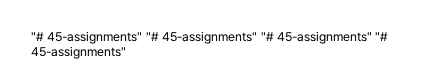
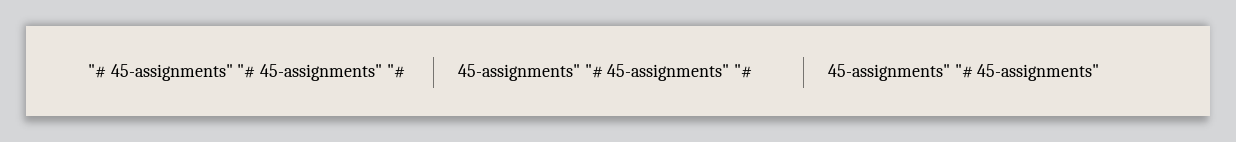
[31,31,389,44] [31,46,126,59] "# 45-assignments" "# 45-assignments" "# 45-assignments" "# 45-assignments" -> [88,64,1100,81] "# 45-assignments" "# 45-assignments" "# 45-assignments" "# 45-assignments" "# 45-assignments" "# 45-assignments"

